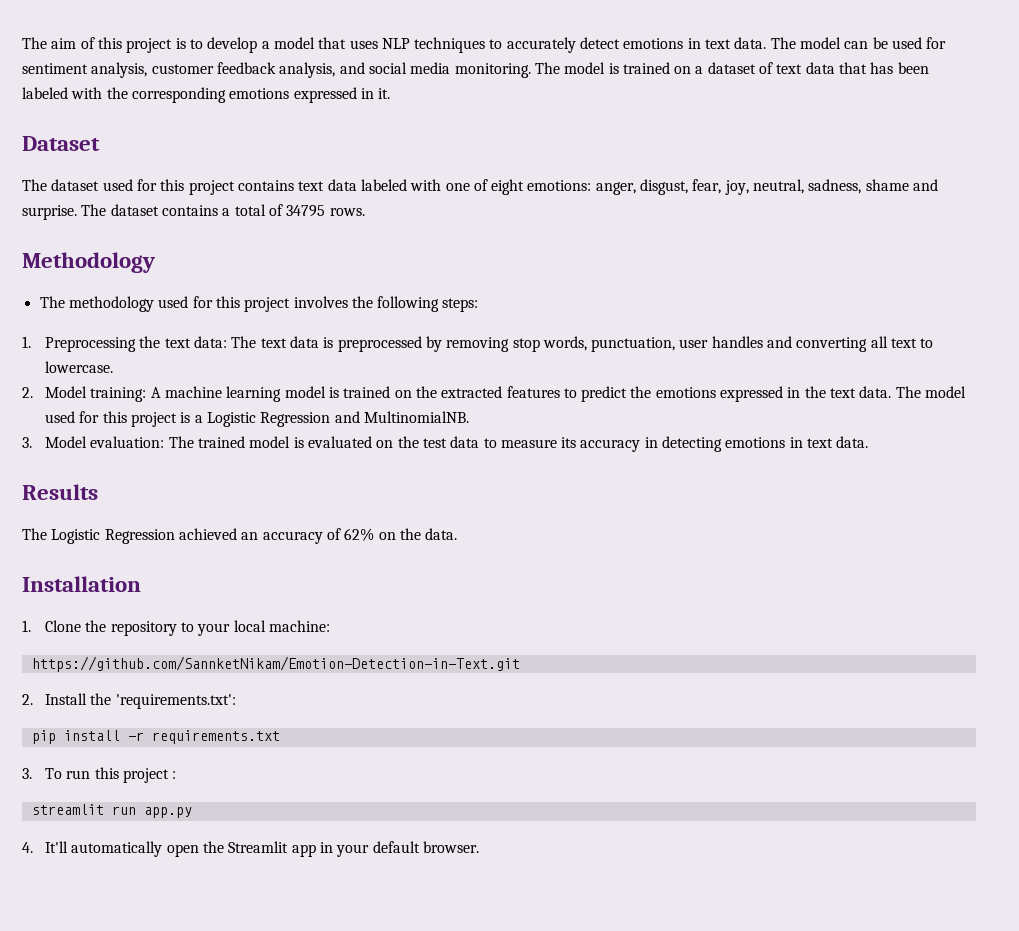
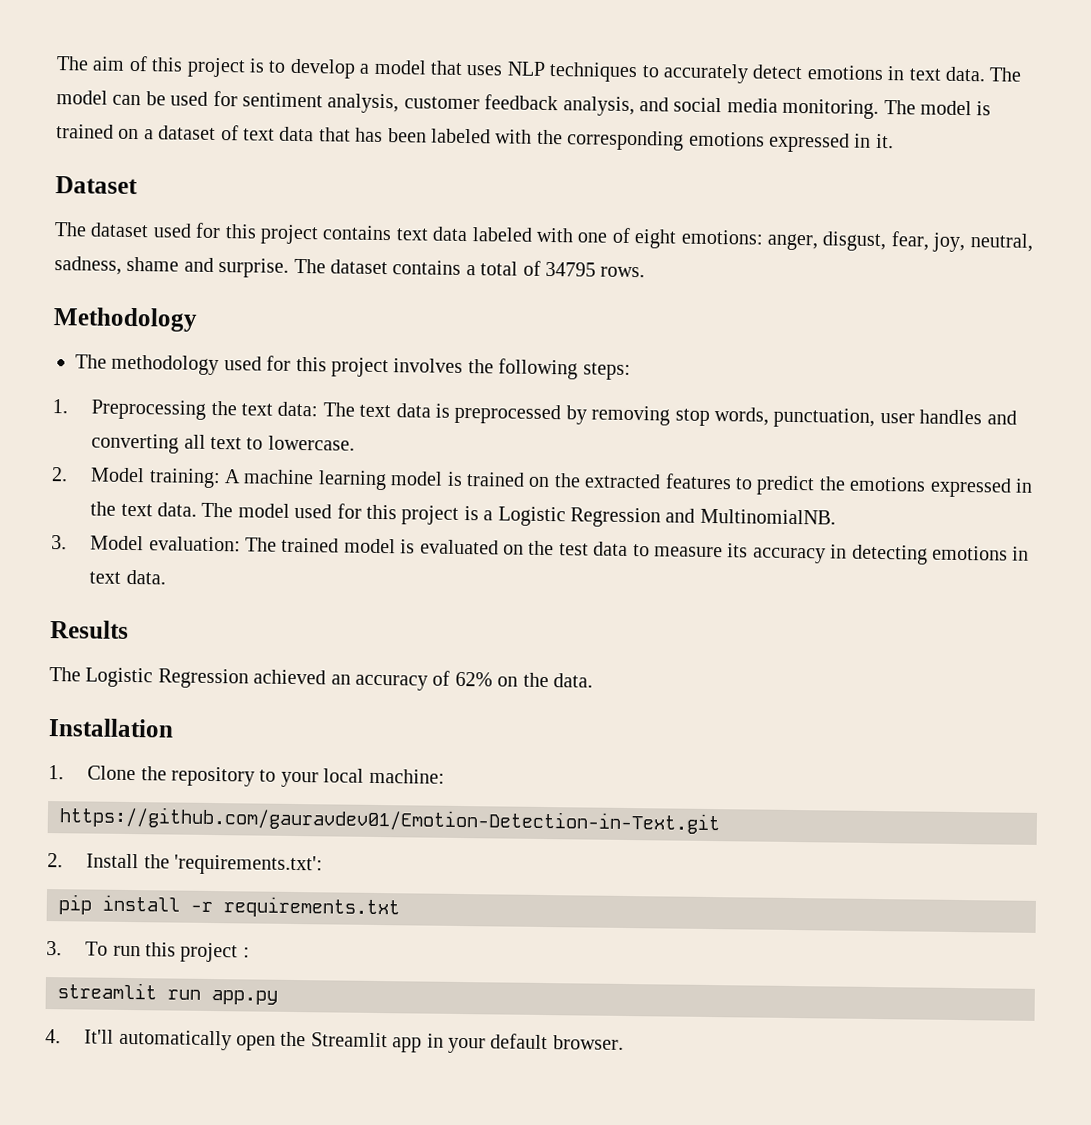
[31,656,520,672] https://github.com/SannketNikam/Emotion-Detection-in-Text.git -> [59,806,720,835] https://github.com/gauravdev01/Emotion-Detection-in-Text.git

